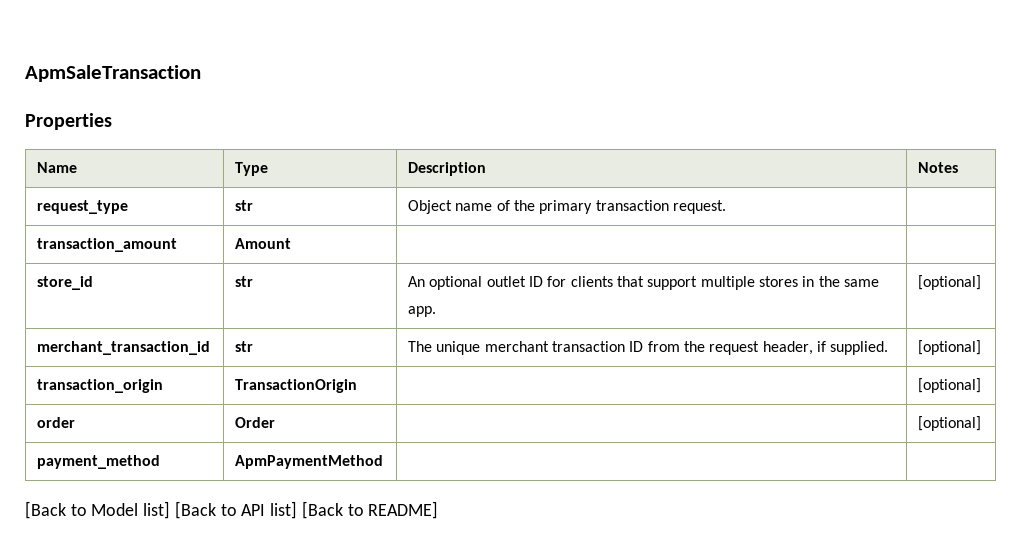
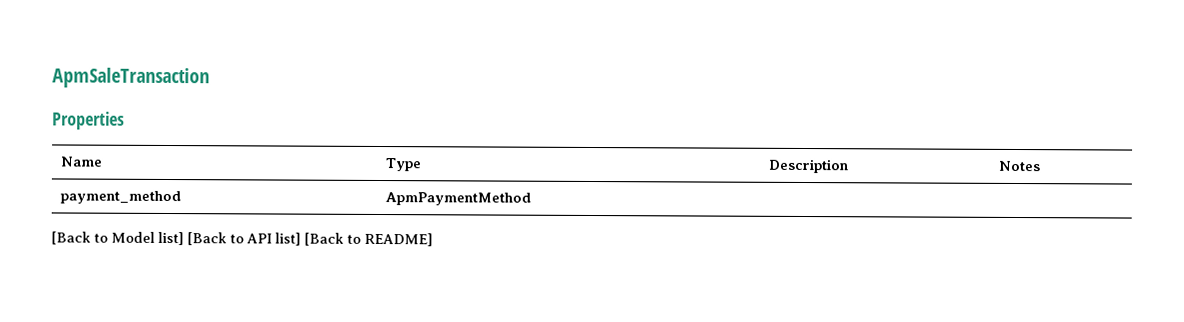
[37,200,129,214] [235,200,254,211] [408,200,727,214] [37,238,178,252] [235,238,292,249] [37,276,94,290] [235,276,254,287] [408,276,879,290] [408,306,437,317] [918,275,982,290] [37,341,211,355] [235,341,254,352] [408,341,889,355] [918,340,982,355] [37,379,164,393] [235,379,358,393] [918,378,982,393] [37,417,76,428] [235,417,276,428] [918,416,982,431] // request_type | str | Object name of the primary transaction request. | // transaction_amount | Amount | | // store_id | str | An optional outlet ID for clients that support multiple stores in the same app. | [optional] // merchant_transaction_id | str | The unique merchant transaction ID from the request header, if supplied. | [optional] // transaction_origin | TransactionOrigin | | [optional] // order | Order | | [optional] -> (1042, 166) none

